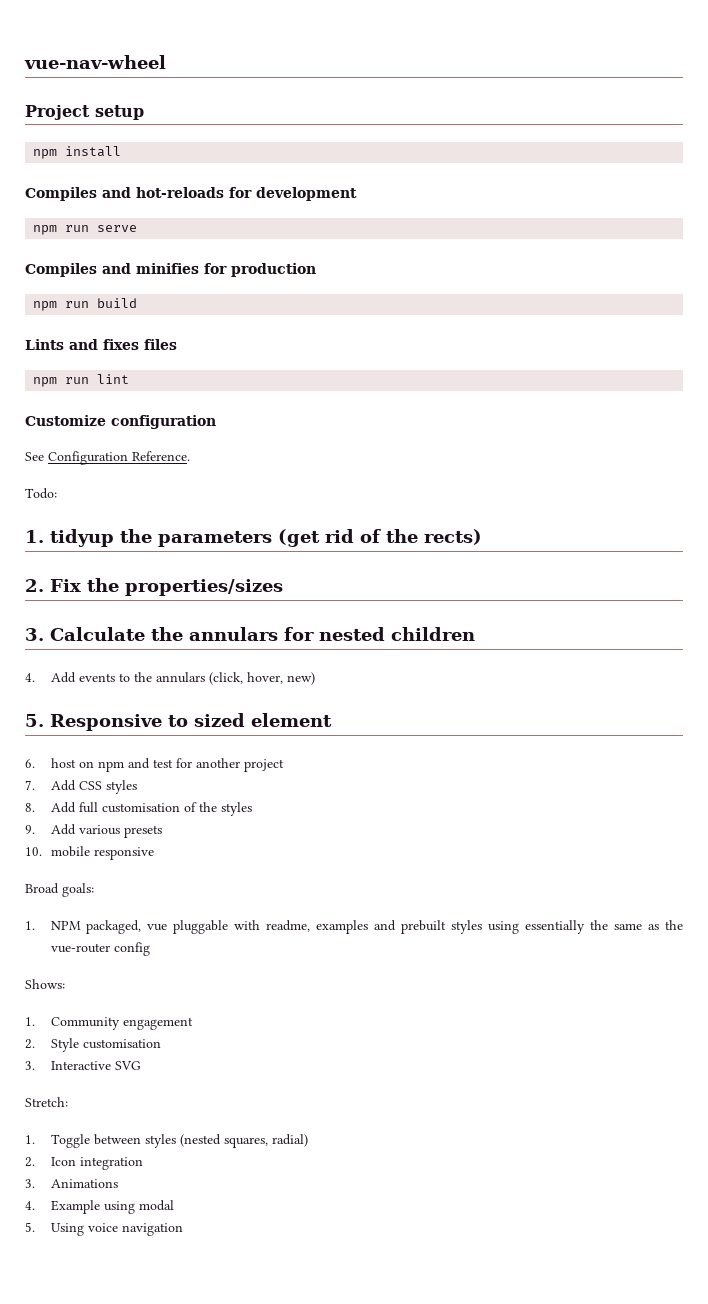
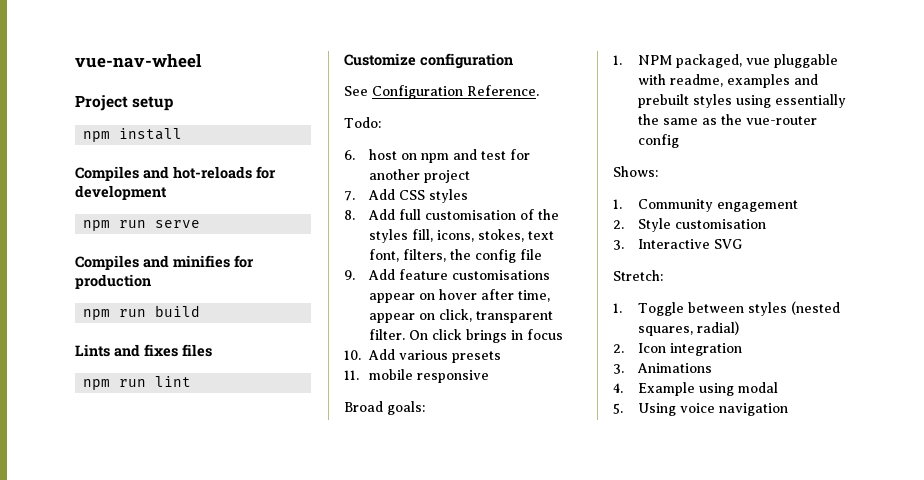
[25,529,482,547] [25,578,283,596] [25,627,475,641] [25,672,315,685] [25,713,332,731] // 1. tidyup the parameters (get rid of the rects) // 2. Fix the properties/sizes // 3. Calculate the annulars for nested children // 4. Add events to the annulars (click, hover, new) // 5. Responsive to sized element -> (381, 122) none
[25,825,35,834] // 9. -> [412,229,555,242] [369,249,543,263] [344,269,551,280] [369,289,551,303] [369,309,554,323] [369,329,564,343] [344,350,361,360] fill, icons, stokes, text font, filters, the config file // 9. Add feature customisations appear on hover after time, appear on click, transparent filter. On click brings in focus // 10.
[25,847,42,856] 10. -> [344,370,359,380] 11.

